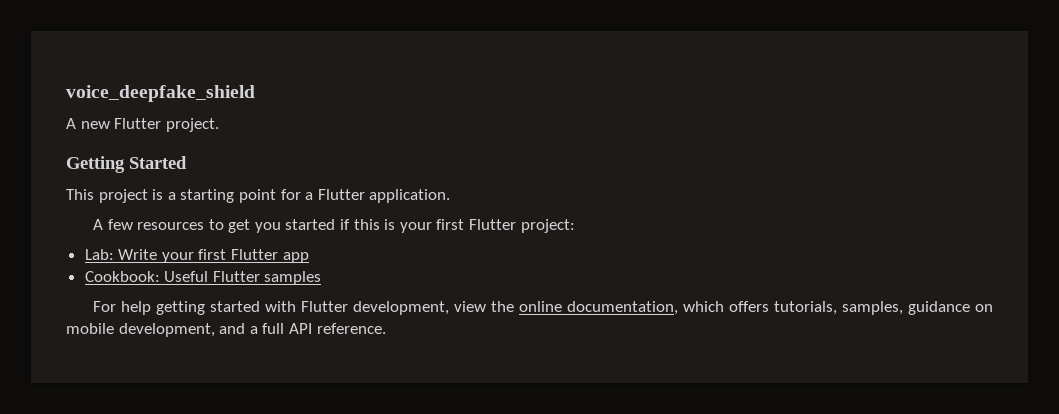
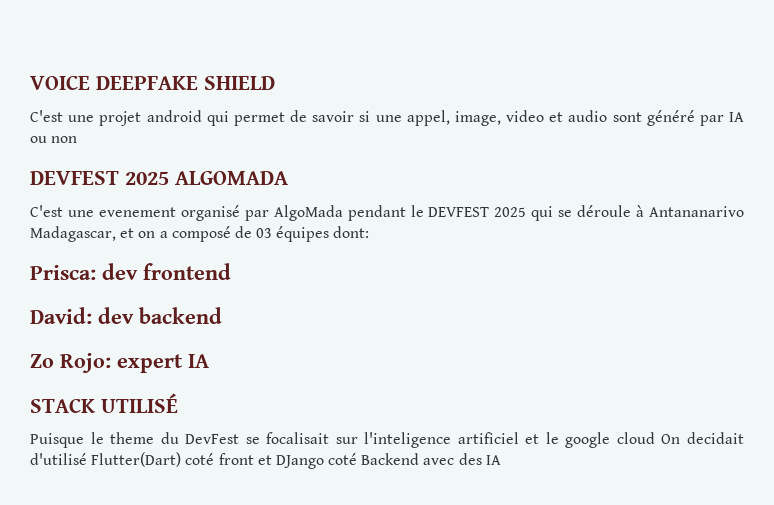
[66,85,255,102] [66,118,219,132] [66,156,187,173] [66,189,451,203] [92,219,575,233] [84,249,309,263] [84,271,322,285] [92,301,993,315] [66,323,386,337] voice_deepfake_shield // A new Flutter project. // Getting Started // This project is a starting point for a Flutter application. // A few resources to get you started if this is your first Flutter project: // Lab: Write your first Flutter app // Cookbook: Useful Flutter samples // For help getting started with Flutter development, view the online documentation, which offers tutorials, samples, guidance on mobile development, and a full API reference. -> [30,75,275,90] [30,110,744,126] [30,136,78,143] [30,171,288,185] [30,205,745,221] [30,226,370,242] [30,263,231,280] [30,307,222,324] [30,353,209,373] [30,393,178,413] [30,432,744,448] [30,452,501,469] VOICE DEEPFAKE SHIELD // C'est une projet android qui permet de savoir si une appel, image, video et audio sont généré par IA ou non // DEVFEST 2025 ALGOMADA // C'est une evenement organisé par AlgoMada pendant le DEVFEST 2025 qui se déroule à Antananarivo Madagascar, et on a composé de 03 équipes dont: // Prisca: dev frontend // David: dev backend // Zo Rojo: expert IA // STACK UTILISÉ // Puisque le theme du DevFest se focalisait sur l'inteligence artificiel et le google cloud On decidait d'utilisé Flutter(Dart) coté front et DJango coté Backend avec des IA

